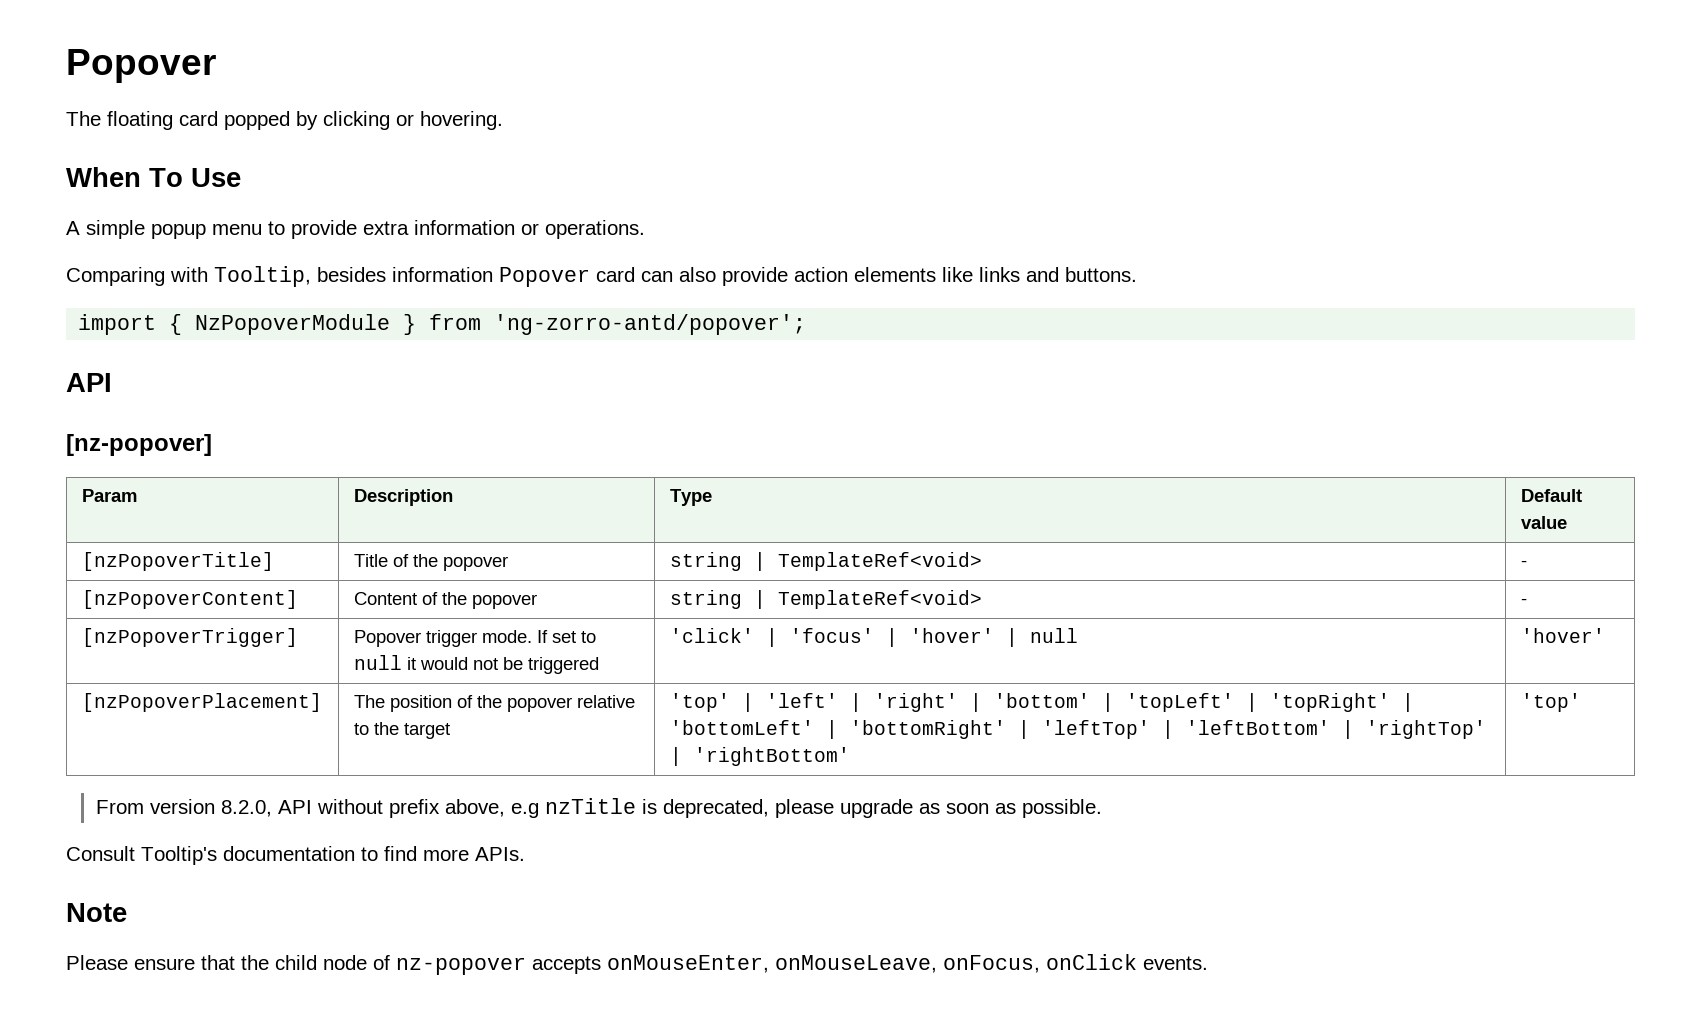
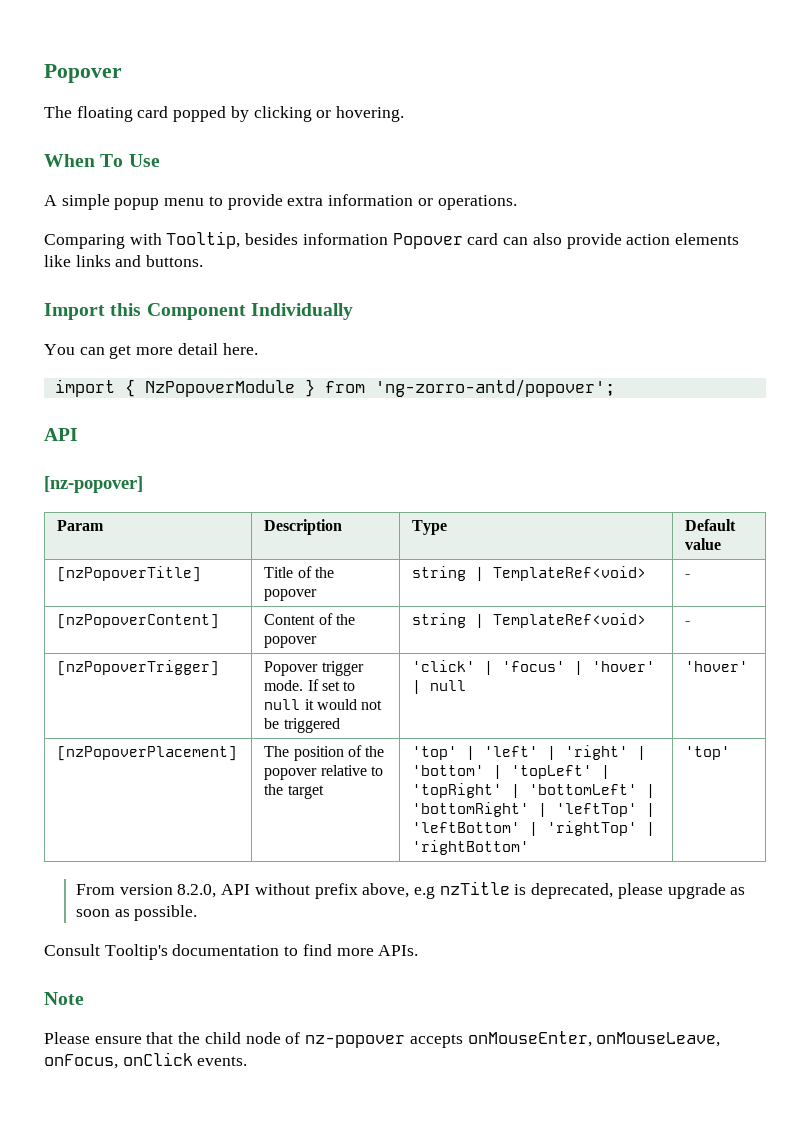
(1137, 274) none -> [44,303,353,320] [44,343,258,359] // Import this Component Individually // You can get more detail here.

